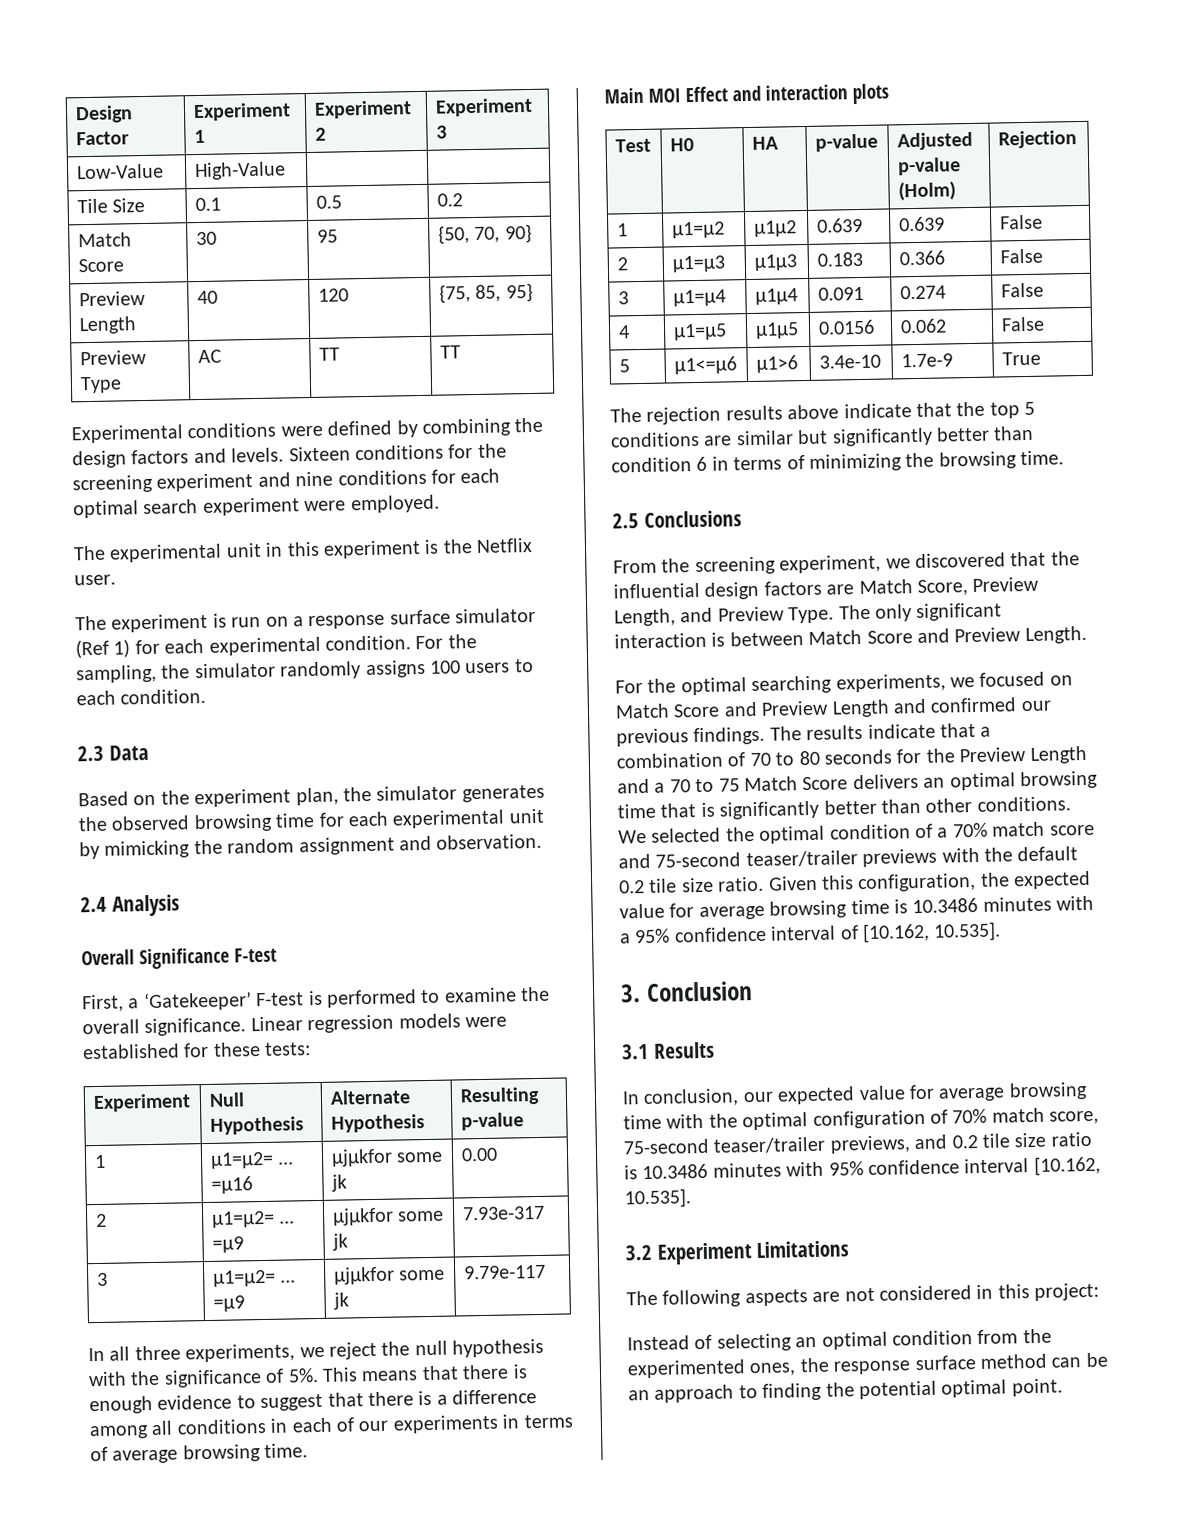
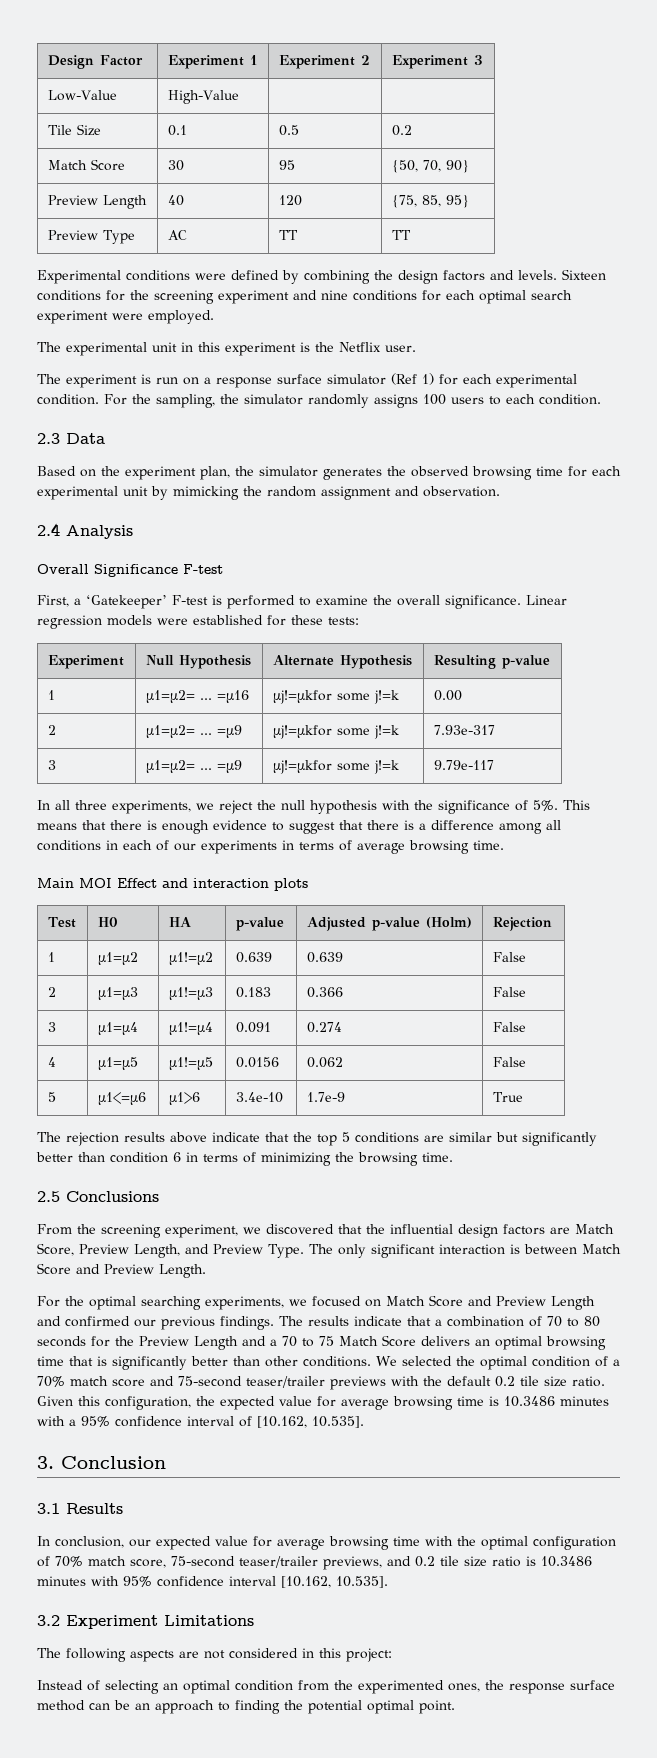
[330,1148,444,1167] [330,1174,347,1192] μjμkfor some jk -> [272,690,399,704] μj!=μkfor some j!=k
[331,1207,445,1226] [331,1233,348,1251] μjμkfor some jk -> [272,725,399,739] μj!=μkfor some j!=k
[333,1266,446,1285] [332,1292,349,1310] μjμkfor some jk -> [272,760,399,774] μj!=μkfor some j!=k
[753,220,797,237] μ1μ2 -> [168,952,213,965] μ1!=μ2
[753,254,797,271] μ1μ3 -> [168,987,213,1000] μ1!=μ3
[754,288,798,305] μ1μ4 -> [168,1022,213,1035] μ1!=μ4
[754,322,799,339] μ1μ5 -> [168,1057,213,1070] μ1!=μ5

